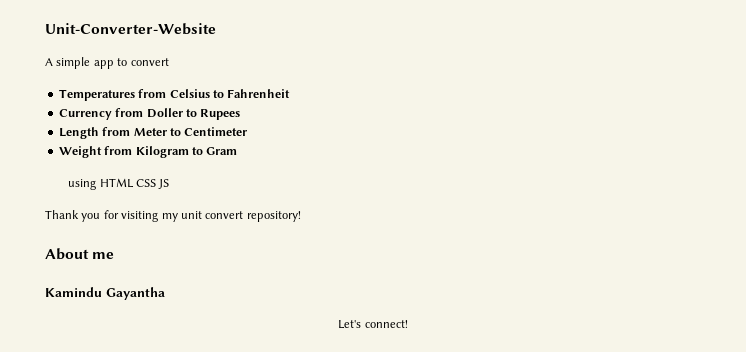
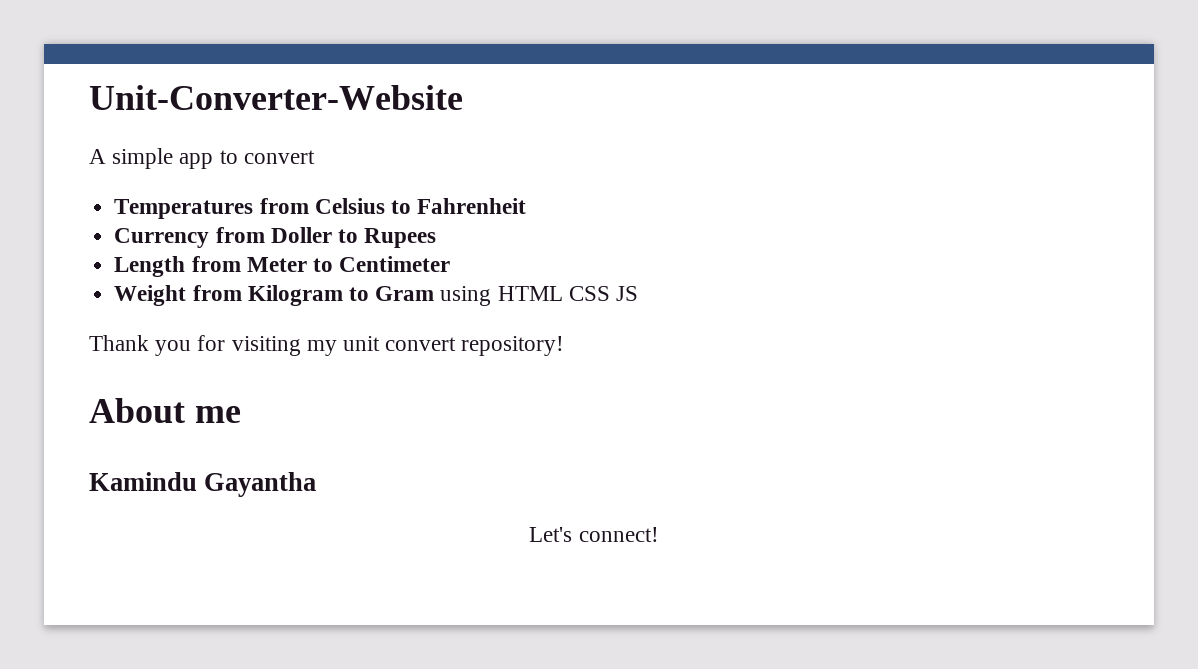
(238, 151) // -> (435, 293) none

